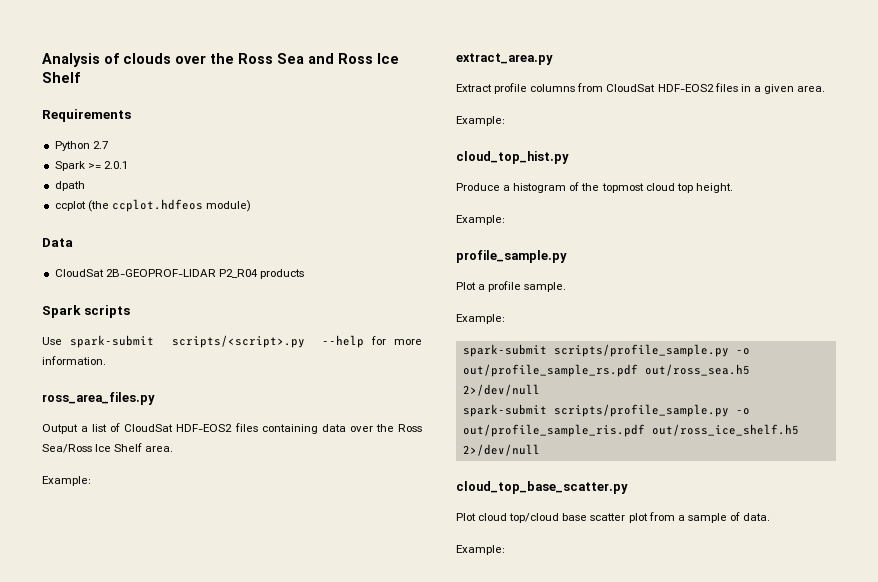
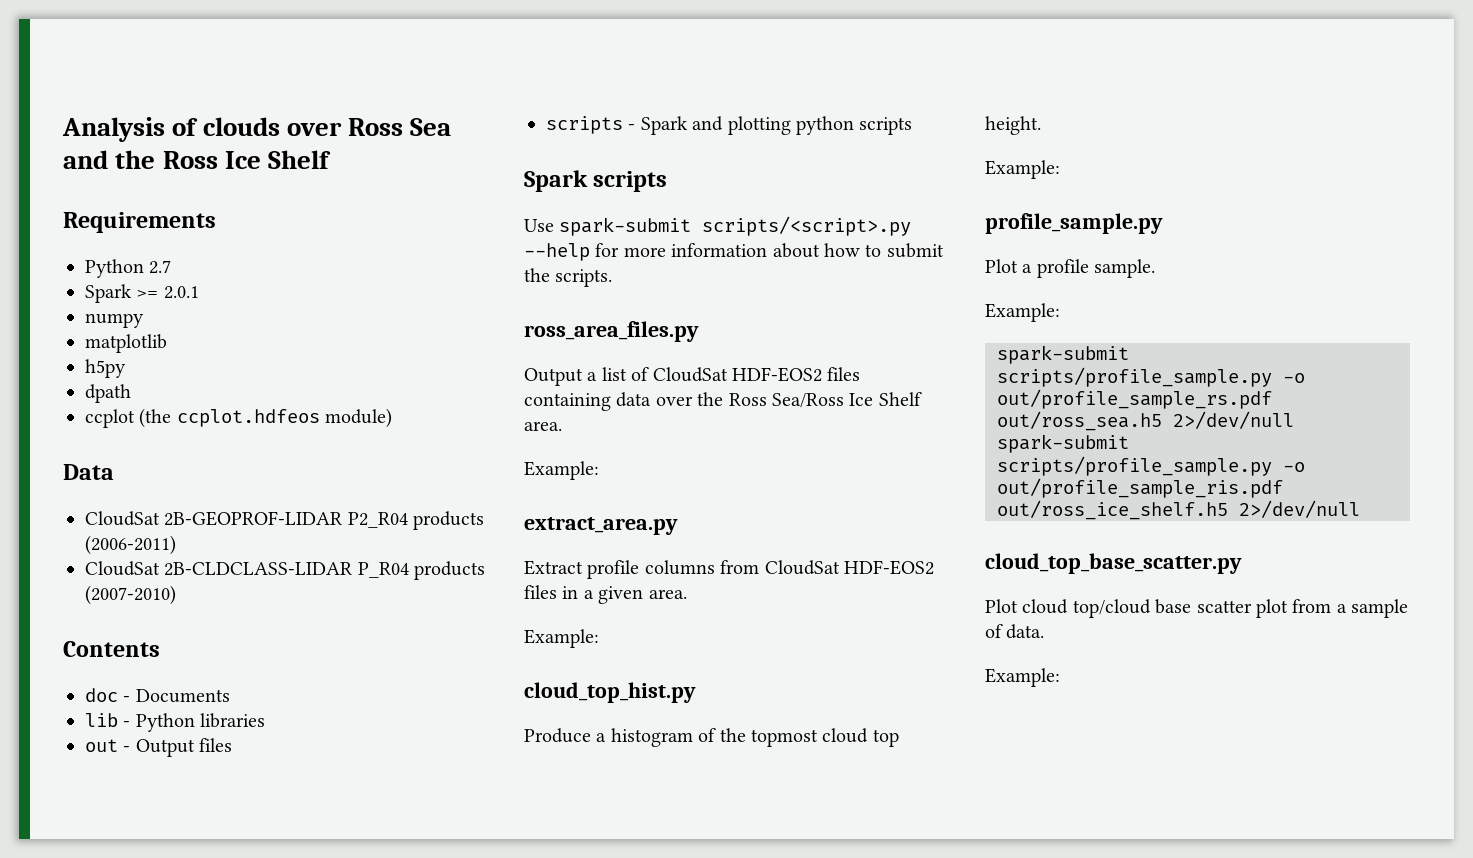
[210,53,234,64] the -> (342, 129) none
(334, 58) none -> [115,150,156,169] the
(128, 165) none -> [85,313,144,328] [85,334,167,353] [85,359,126,378] // numpy // matplotlib // h5py
(304, 274) none -> [85,535,176,555] [85,561,486,580] [85,585,176,605] [63,641,160,657] [85,688,230,703] [85,713,266,732] [85,738,233,757] [546,116,913,135] (2006-2011) // CloudSat 2B-CLDCLASS-LIDAR P_R04 products (2007-2010) // Contents // doc - Documents // lib - Python libraries // out - Output files // scripts - Spark and plotting python scripts
[42,356,106,365] information. -> [671,243,944,258] [524,268,613,287] information about how to submit the scripts.

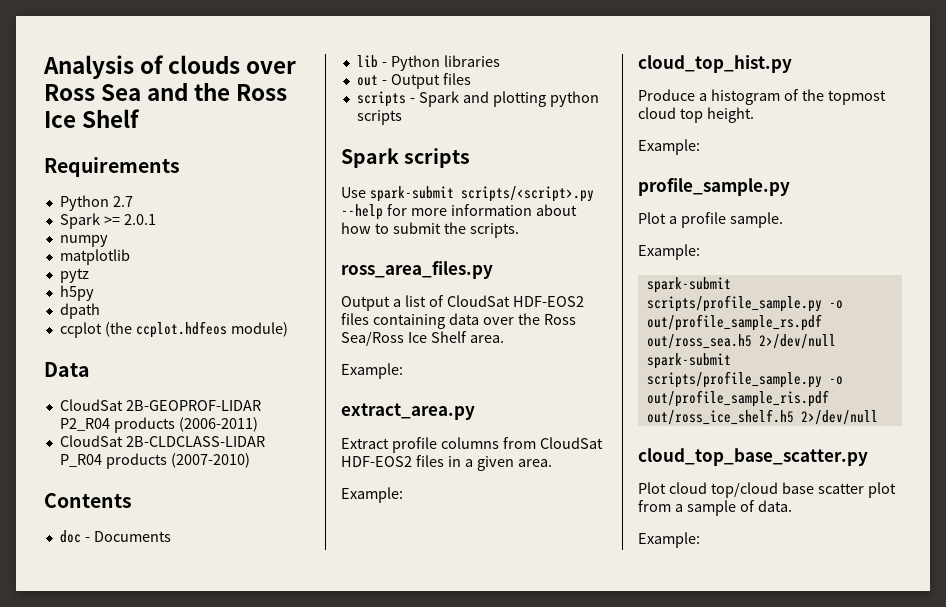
(167, 343) none -> [59,268,89,283] // pytz

